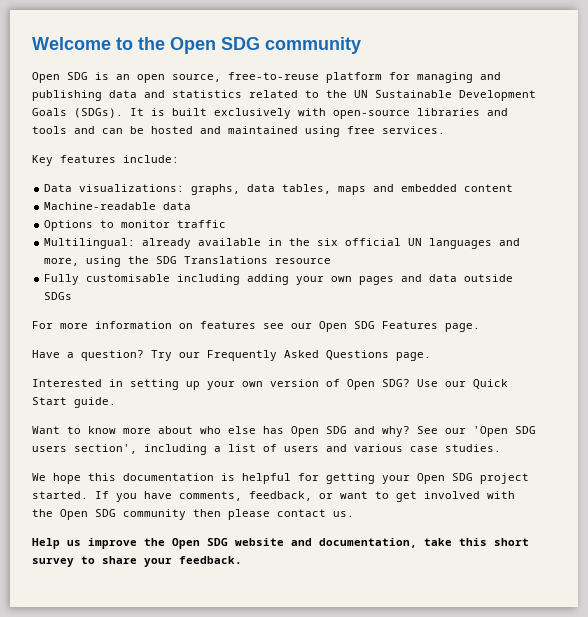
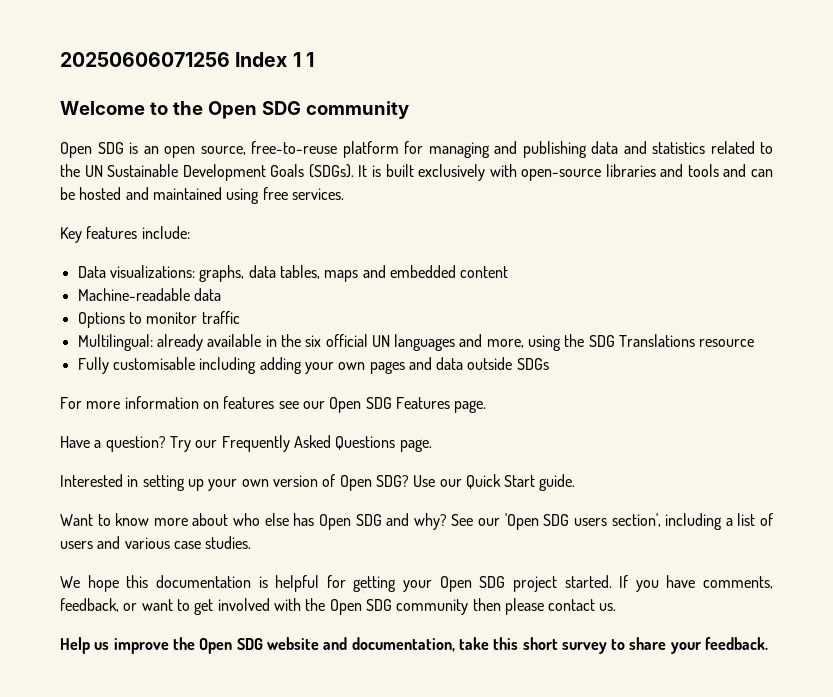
(32, 43) none -> [60,52,314,67] 20250606071256 Index 1 1 //

